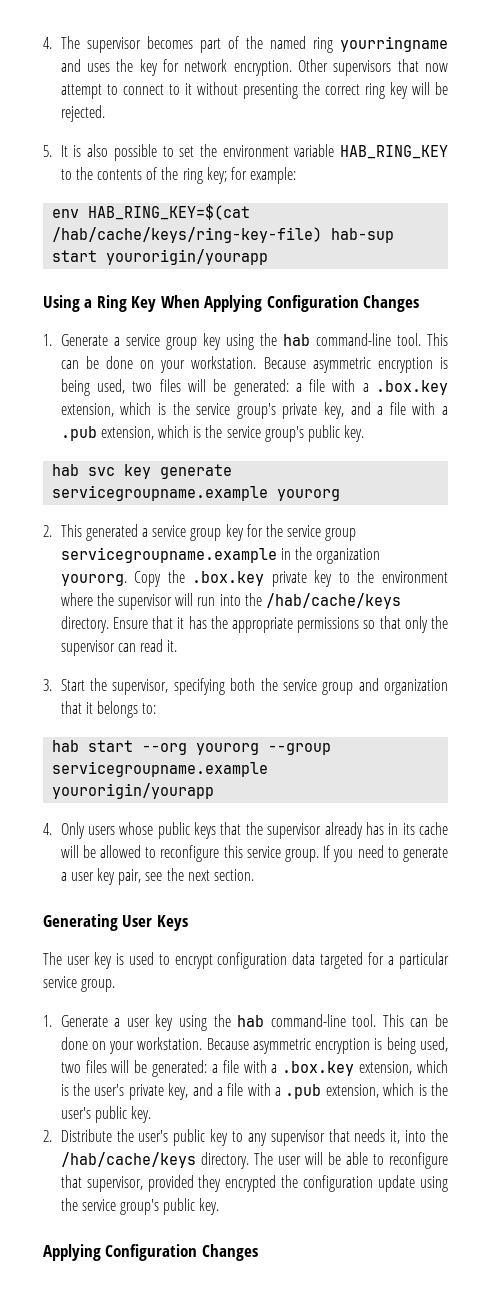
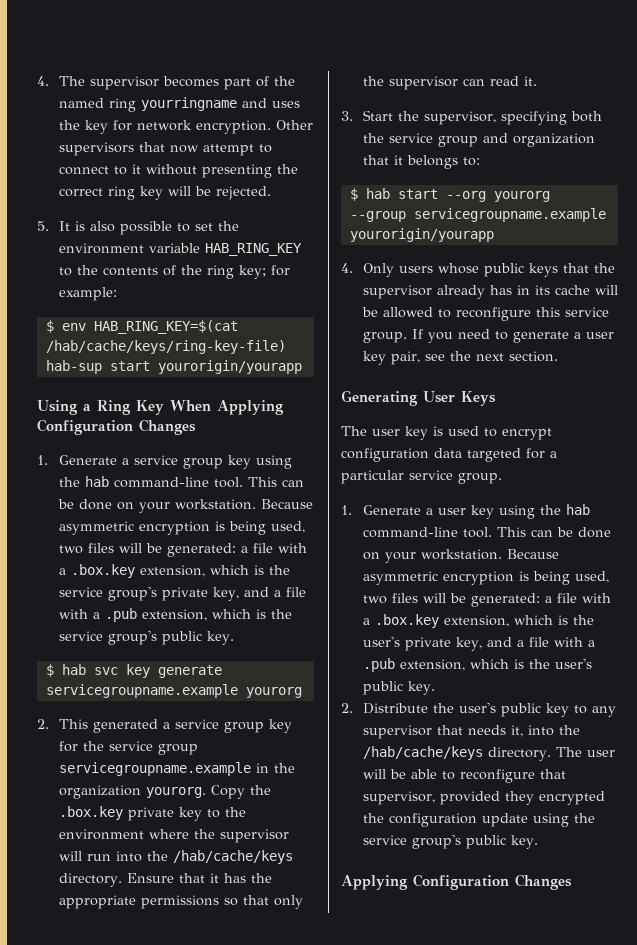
(297, 175) none -> [45,320,54,333] $
(365, 433) none -> [45,664,54,677] $
(157, 708) none -> [349,188,358,201] $

